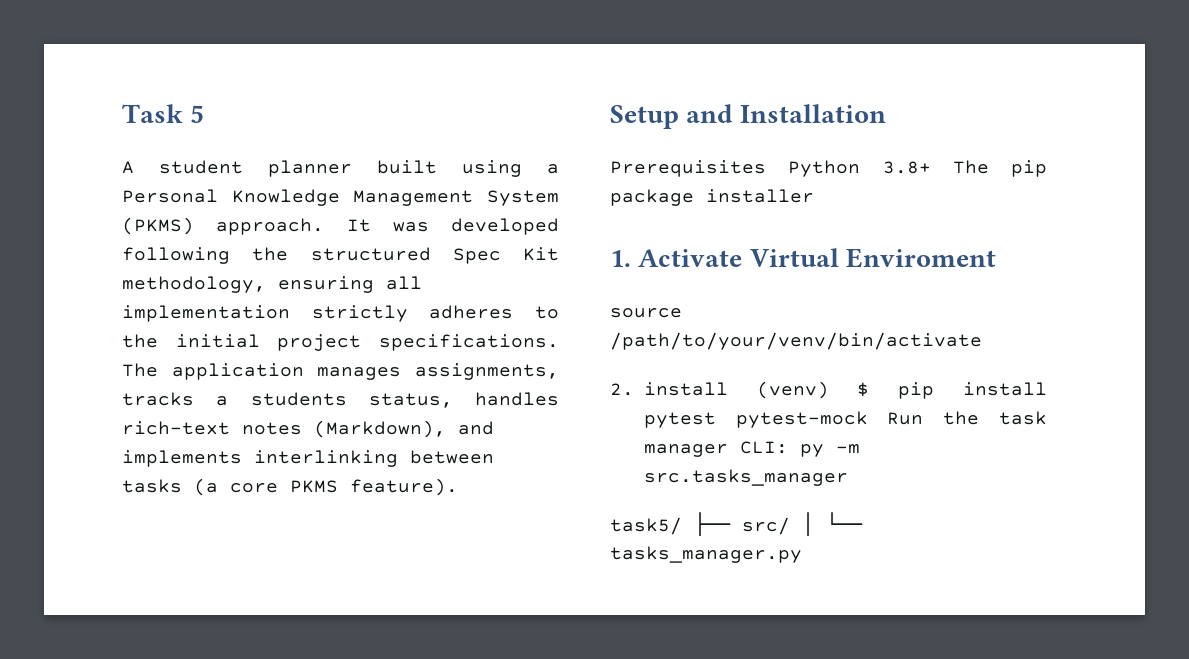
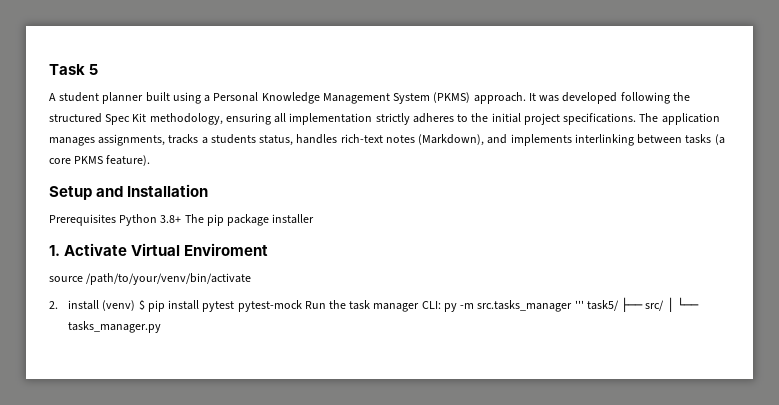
(848, 477) // -> [574,300,584,309] '''

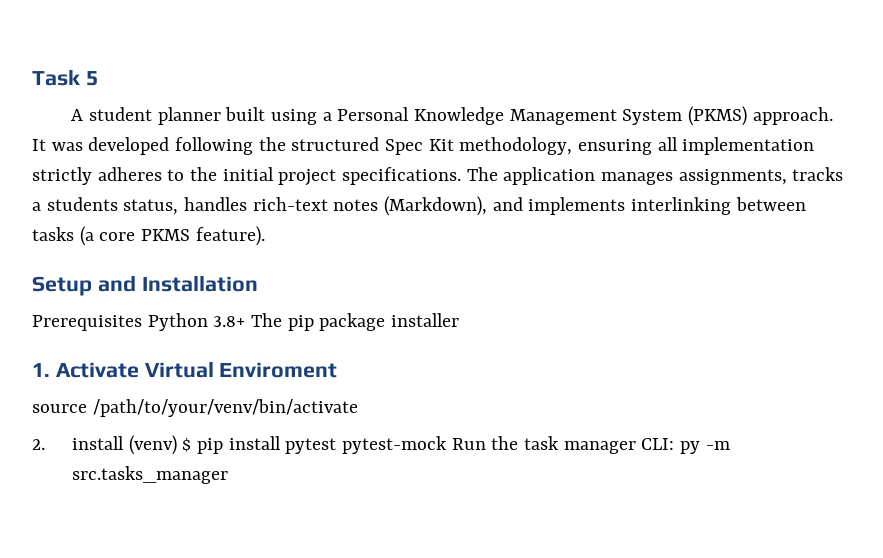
[574,297,699,312] [68,321,162,333] ''' task5/ ├── src/ │ └── tasks_manager.py -> (229, 475) none

